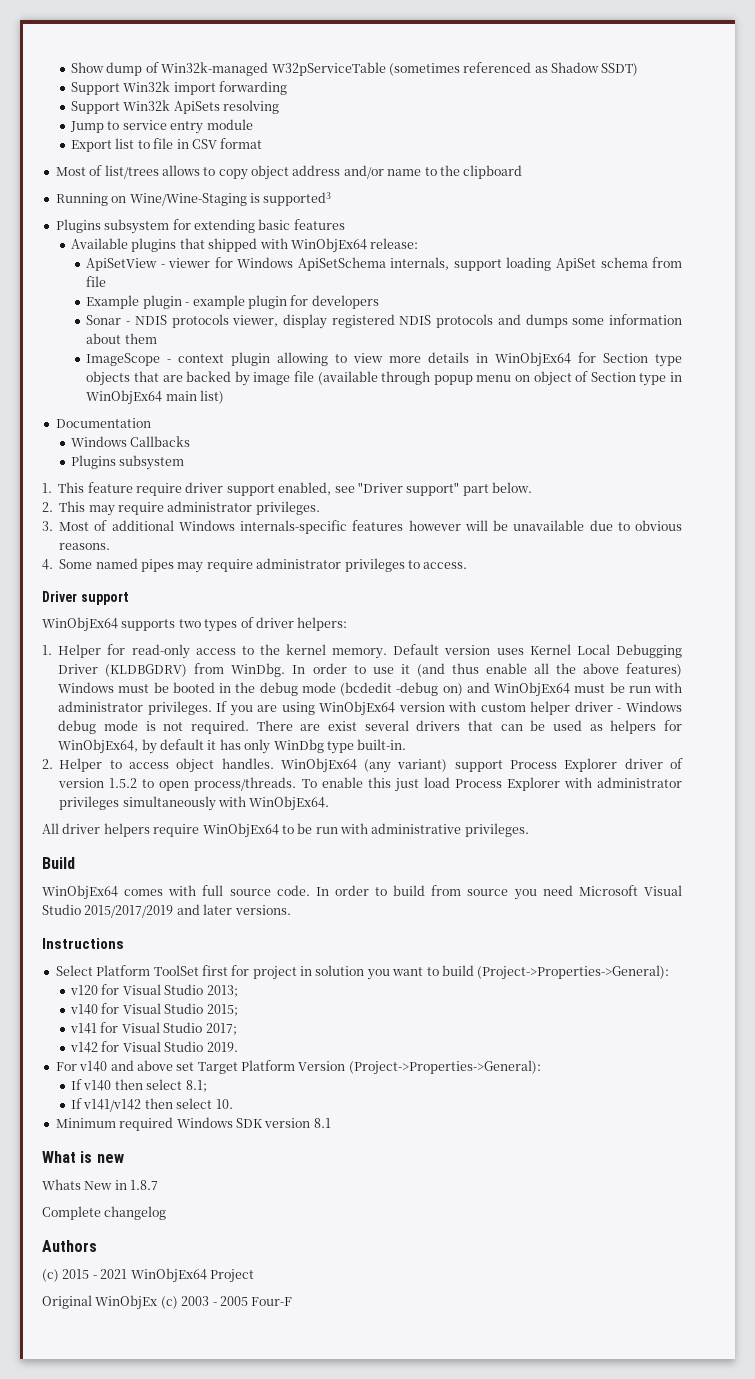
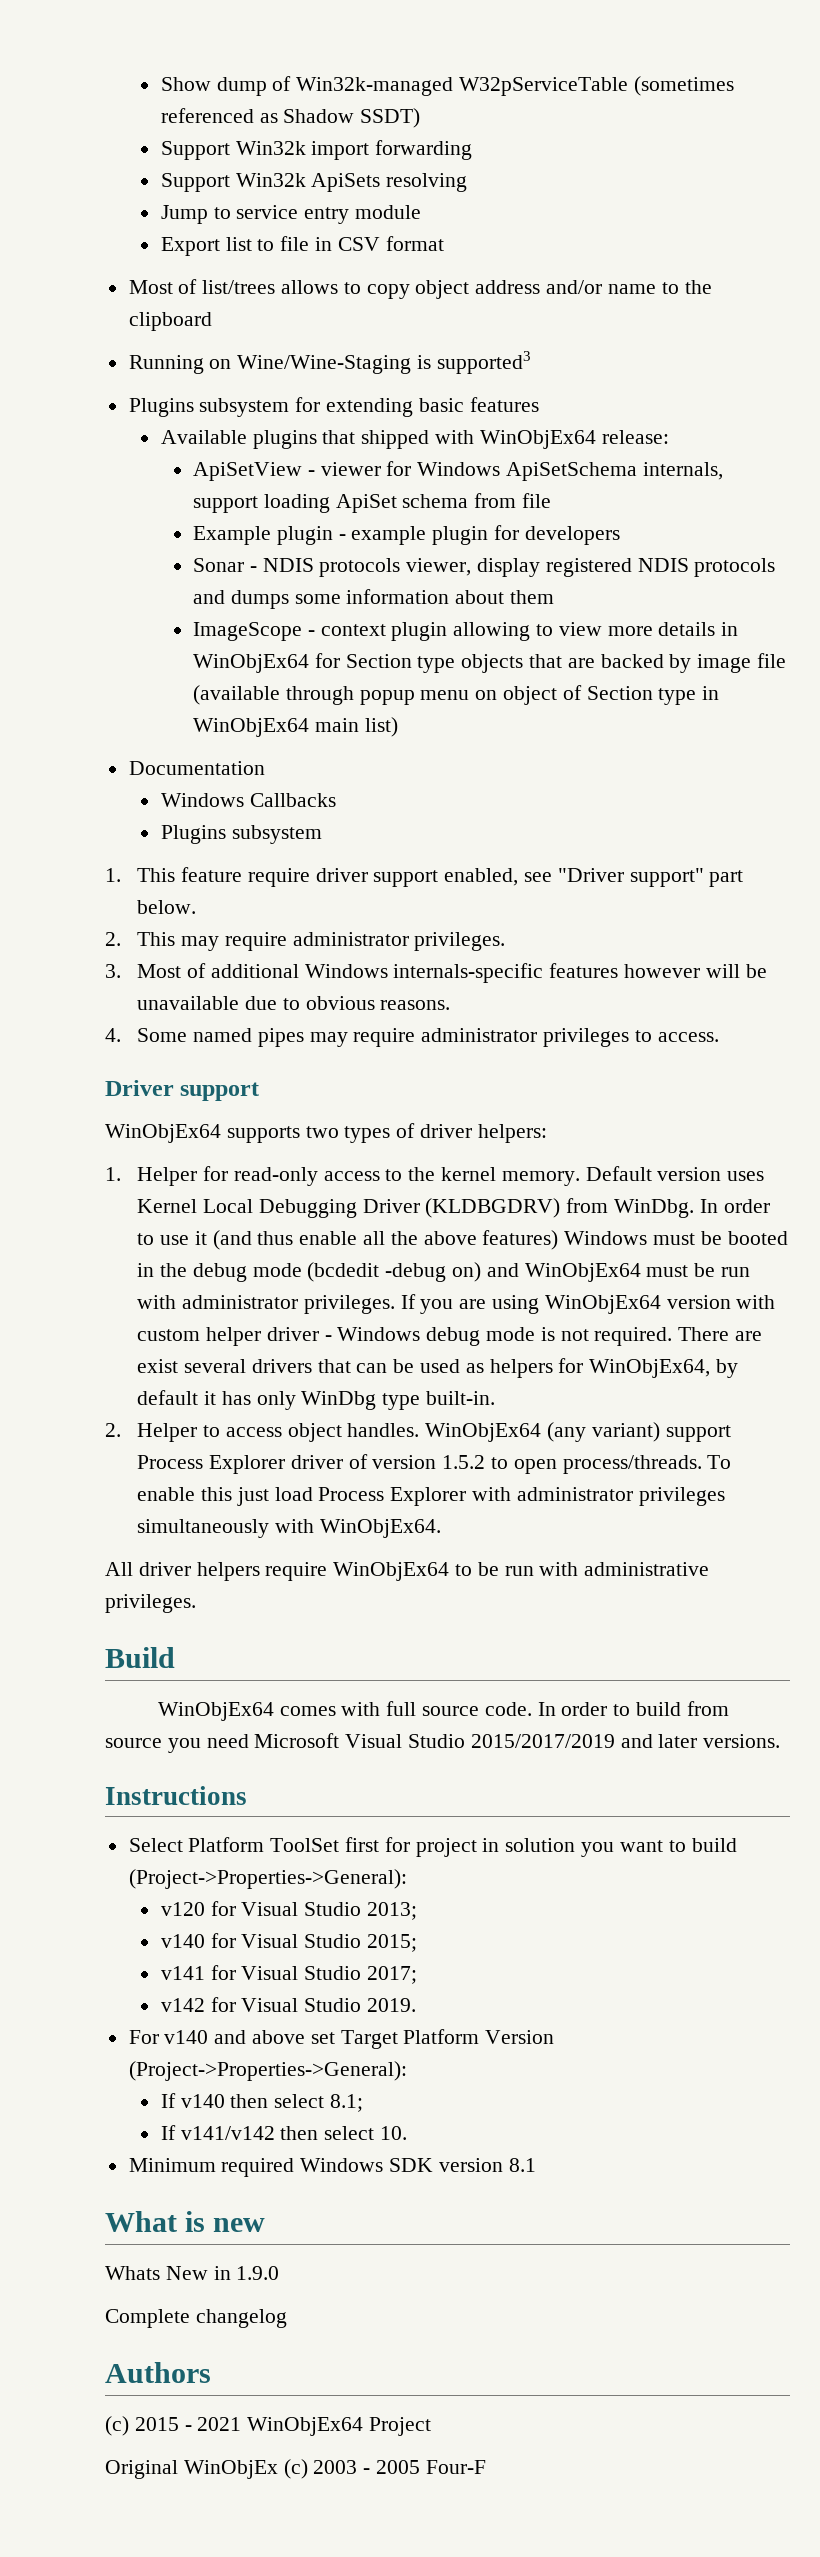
[130,1180,159,1190] 1.8.7 -> [236,2266,280,2280] 1.9.0

